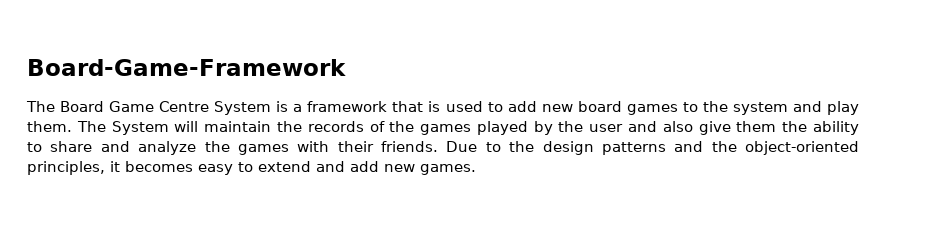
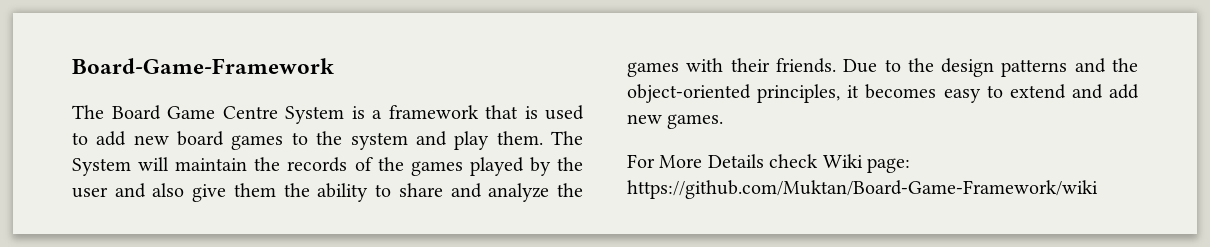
(476, 169) none -> [627,154,910,173] [627,180,1098,199] // For More Details check Wiki page: https://github.com/Muktan/Board-Game-Framework/wiki

